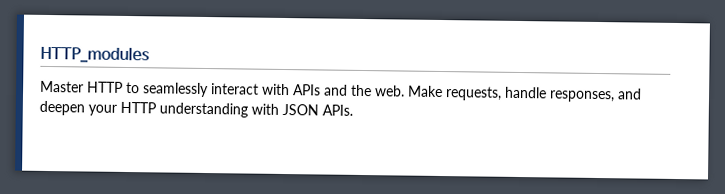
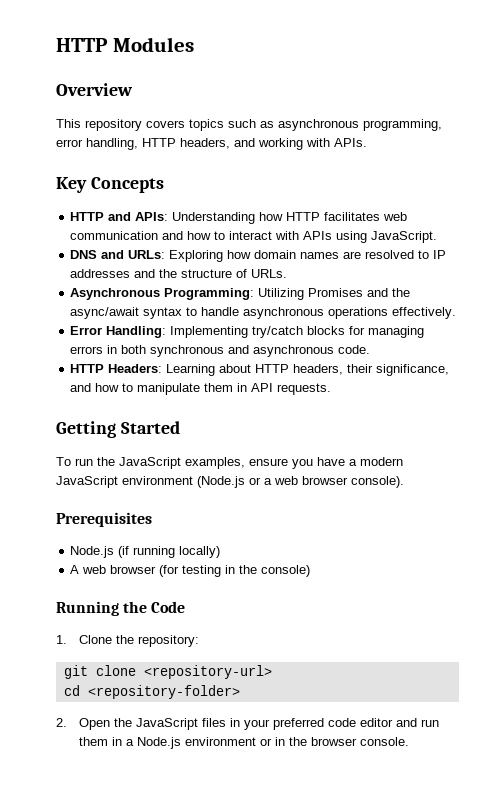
[40,45,150,64] [40,80,642,103] [39,100,353,118] HTTP_modules // Master HTTP to seamlessly interact with APIs and the web. Make requests, handle responses, and deepen your HTTP understanding with JSON APIs. -> [56,37,194,52] [56,83,133,96] [56,119,442,131] [56,138,367,150] [56,177,164,193] [70,212,408,224] [70,231,438,243] [70,250,447,262] [70,269,288,278] [70,288,411,300] [70,307,457,319] [70,326,425,338] [70,345,371,357] [70,364,450,376] [70,383,332,395] [56,421,180,438] [56,457,403,469] [56,476,404,488] [56,512,152,527] [70,546,221,558] [70,565,311,577] [56,601,186,616] [56,635,199,647] [63,665,272,679] [63,685,240,699] [56,718,439,730] [78,737,409,749] HTTP Modules // Overview // This repository covers topics such as asynchronous programming, error handling, HTTP headers, and working with APIs. // Key Concepts // HTTP and APIs: Understanding how HTTP facilitates web communication and how to interact with APIs using JavaScript. // DNS and URLs: Exploring how domain names are resolved to IP addresses and the structure of URLs. // Asynchronous Programming: Utilizing Promises and the async/await syntax to handle asynchronous operations effectively. // Error Handling: Implementing try/catch blocks for managing errors in both synchronous and asynchronous code. // HTTP Headers: Learning about HTTP headers, their significance, and how to manipulate them in API requests. // Getting Started // To run the JavaScript examples, ensure you have a modern JavaScript environment (Node.js or a web browser console). // Prerequisites // Node.js (if running locally) // A web browser (for testing in the console) // Running the Code // 1. Clone the repository: // git clone <repository-url> // cd <repository-folder> // 2. Open the JavaScript files in your preferred code editor and run them in a Node.js environment or in the browser console.

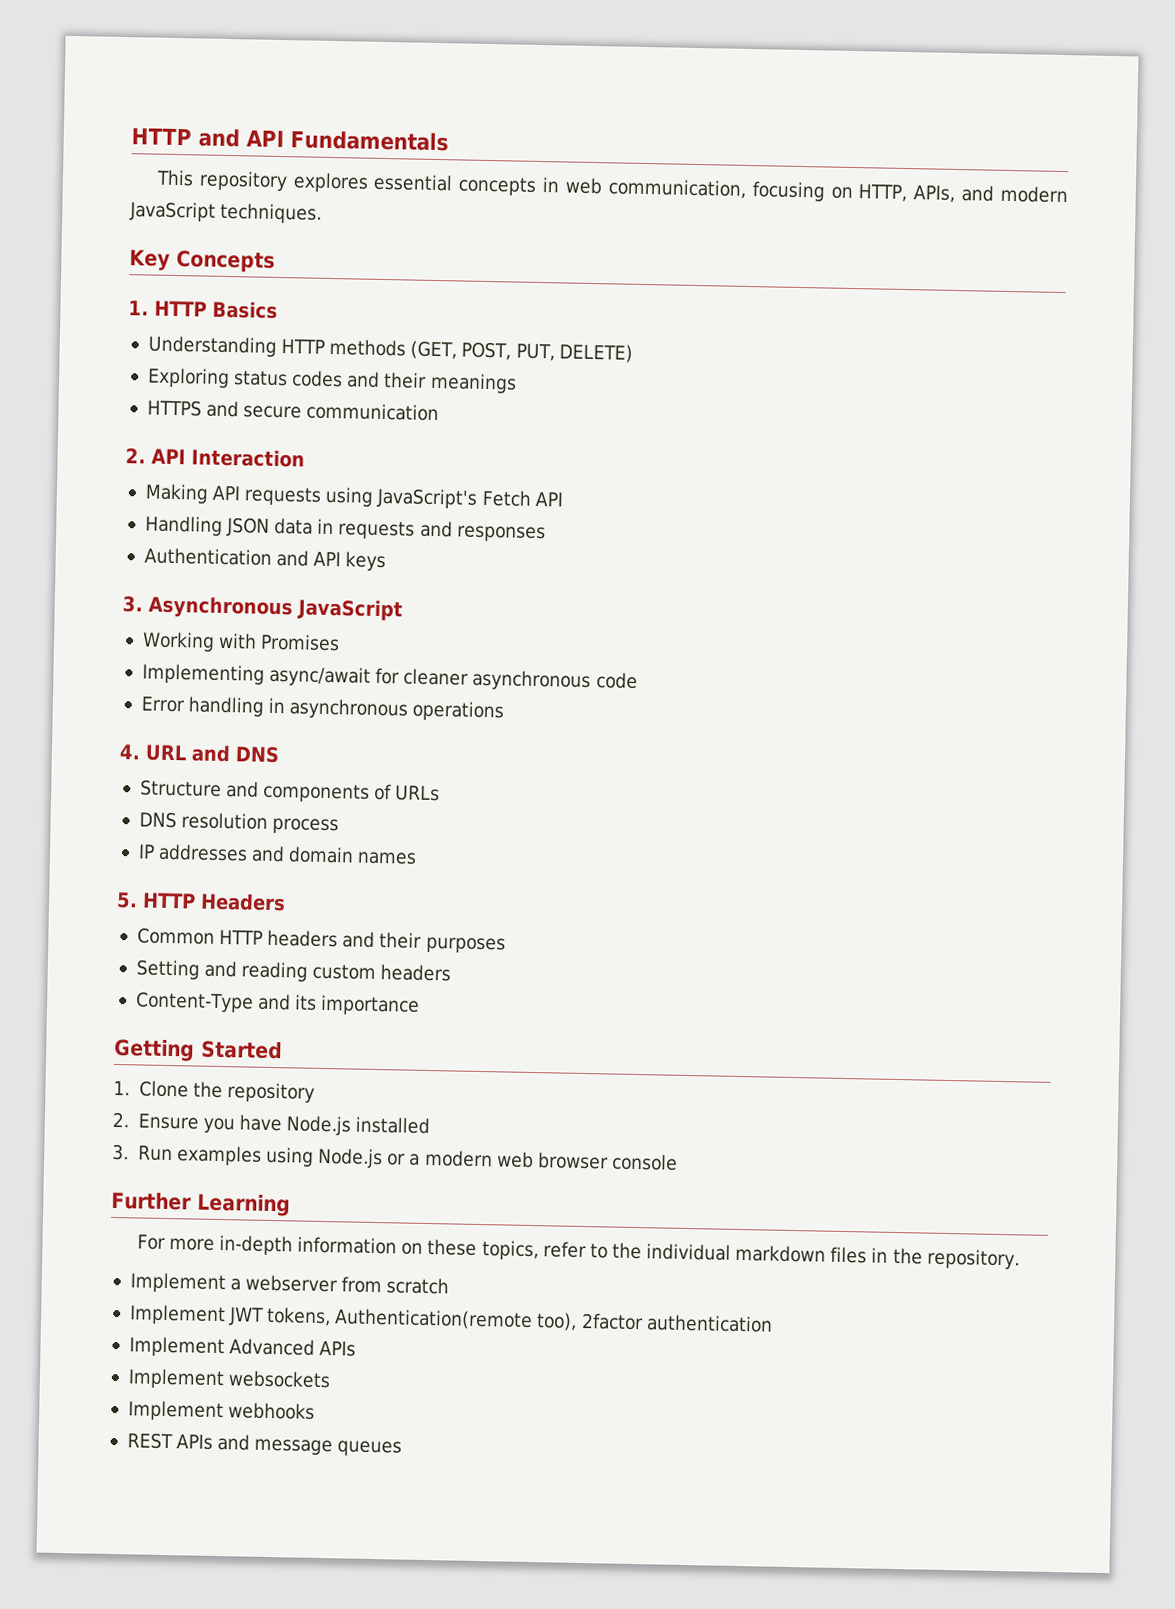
[56,37,194,52] [56,83,133,96] HTTP Modules // Overview -> [131,127,449,152] HTTP and API Fundamentals
[146,119,442,131] [56,138,367,150] [56,177,164,193] [70,212,408,224] [70,231,438,243] [70,250,447,262] [70,269,288,278] [70,288,411,300] [70,307,457,319] [70,326,425,338] [70,345,371,357] [70,364,450,376] [70,383,332,395] [56,421,180,438] [56,457,403,469] [56,476,404,488] [56,512,152,527] [70,546,221,558] [70,565,311,577] [56,601,186,616] [56,635,199,647] [63,665,272,679] [63,685,240,699] [56,718,439,730] [78,737,409,749] covers topics such as asynchronous programming, error handling, HTTP headers, and working with APIs. // Key Concepts // HTTP and APIs: Understanding how HTTP facilitates web communication and how to interact with APIs using JavaScript. // DNS and URLs: Exploring how domain names are resolved to IP addresses and the structure of URLs. // Asynchronous Programming: Utilizing Promises and the async/await syntax to handle asynchronous operations effectively. // Error Handling: Implementing try/catch blocks for managing errors in both synchronous and asynchronous code. // HTTP Headers: Learning about HTTP headers, their significance, and how to manipulate them in API requests. // Getting Started // To run the JavaScript examples, ensure you have a modern JavaScript environment (Node.js or a web browser console). // Prerequisites // Node.js (if running locally) // A web browser (for testing in the console) // Running the Code // 1. Clone the repository: // git clone <repository-url> // cd <repository-folder> // 2. Open the JavaScript files in your preferred code editor and run them in a Node.js environment or in the browser console. -> [292,172,1069,204] [129,201,323,224] [129,249,275,273] [128,300,278,319] [147,335,633,363] [146,367,517,394] [146,399,440,422] [125,448,305,468] [144,483,563,509] [144,515,546,543] [143,547,387,572] [122,595,403,622] [141,631,341,652] [141,663,638,692] [140,696,505,722] [119,744,280,764] [139,779,441,803] [138,811,340,835] [137,843,418,865] [116,891,286,912] [136,927,506,954] [135,959,452,982] [134,991,421,1016] [114,1038,283,1062] [113,1080,316,1103] [112,1111,431,1136] [112,1143,678,1171] [111,1191,291,1217] [136,1234,1020,1270] [129,1272,450,1295] [128,1304,773,1333] [128,1336,357,1358] [127,1368,332,1390] [127,1400,316,1422] [126,1432,403,1457] explores essential concepts in web communication, focusing on HTTP, APIs, and modern JavaScript techniques. // Key Concepts // 1. HTTP Basics // Understanding HTTP methods (GET, POST, PUT, DELETE) // Exploring status codes and their meanings // HTTPS and secure communication // 2. API Interaction // Making API requests using JavaScript's Fetch API // Handling JSON data in requests and responses // Authentication and API keys // 3. Asynchronous JavaScript // Working with Promises // Implementing async/await for cleaner asynchronous code // Error handling in asynchronous operations // 4. URL and DNS // Structure and components of URLs // DNS resolution process // IP addresses and domain names // 5. HTTP Headers // Common HTTP headers and their purposes // Setting and reading custom headers // Content-Type and its importance // Getting Started // 1. Clone the repository // 2. Ensure you have Node.js installed // 3. Run examples using Node.js or a modern web browser console // Further Learning // For more in-depth information on these topics, refer to the individual markdown files in the repository. // Implement a webserver from scratch // Implement JWT tokens, Authentication(remote too), 2factor authentication // Implement Advanced APIs // Implement websockets // Implement webhooks // REST APIs and message queues

